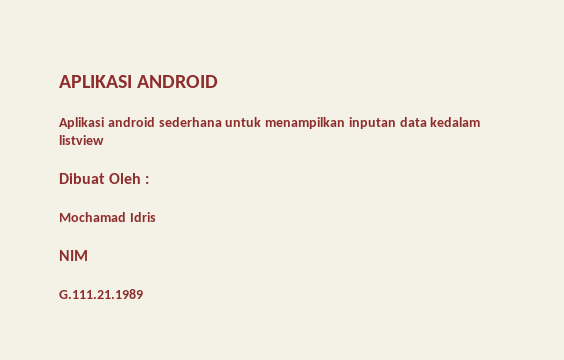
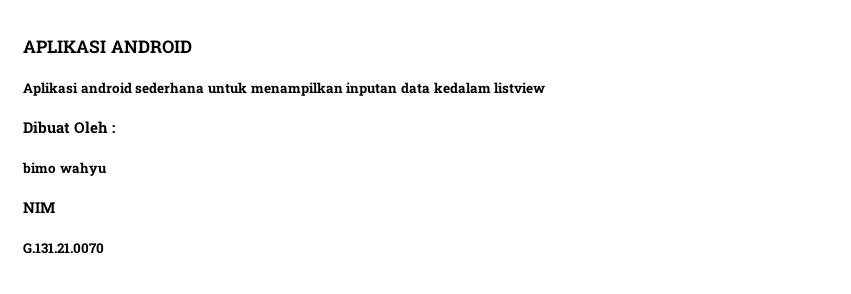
[59,212,156,222] Mochamad Idris -> [22,162,107,176] bimo wahyu
[59,289,143,299] G.111.21.1989 -> [23,243,104,254] G.131.21.0070

